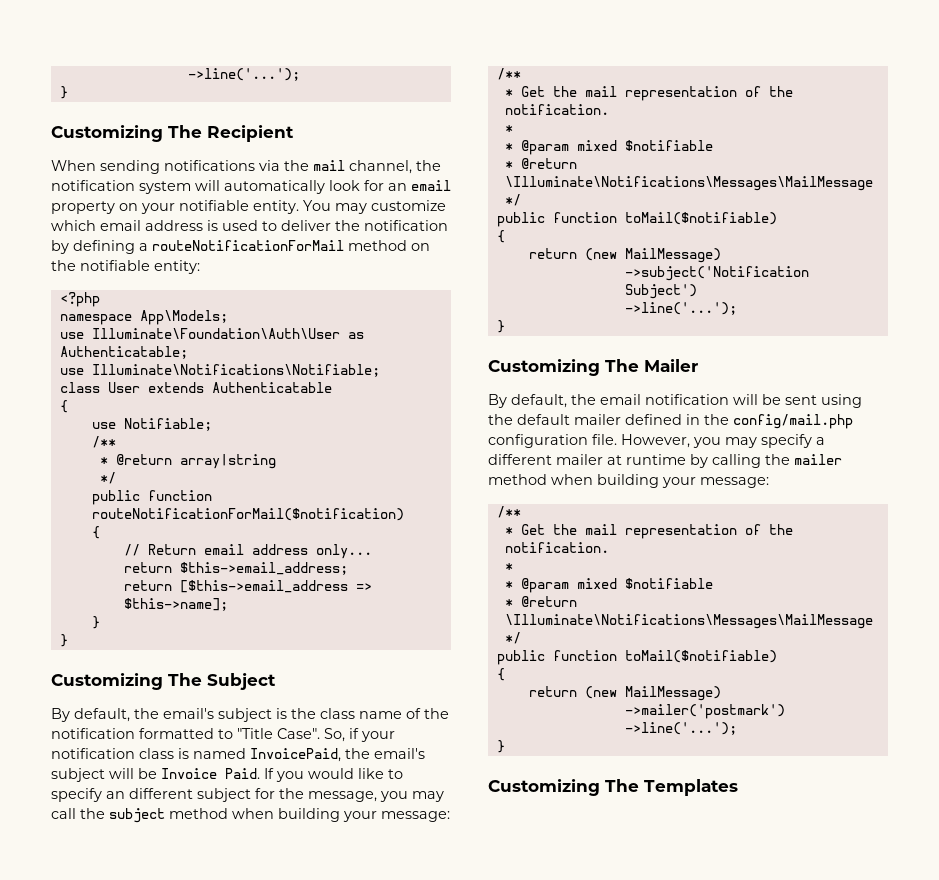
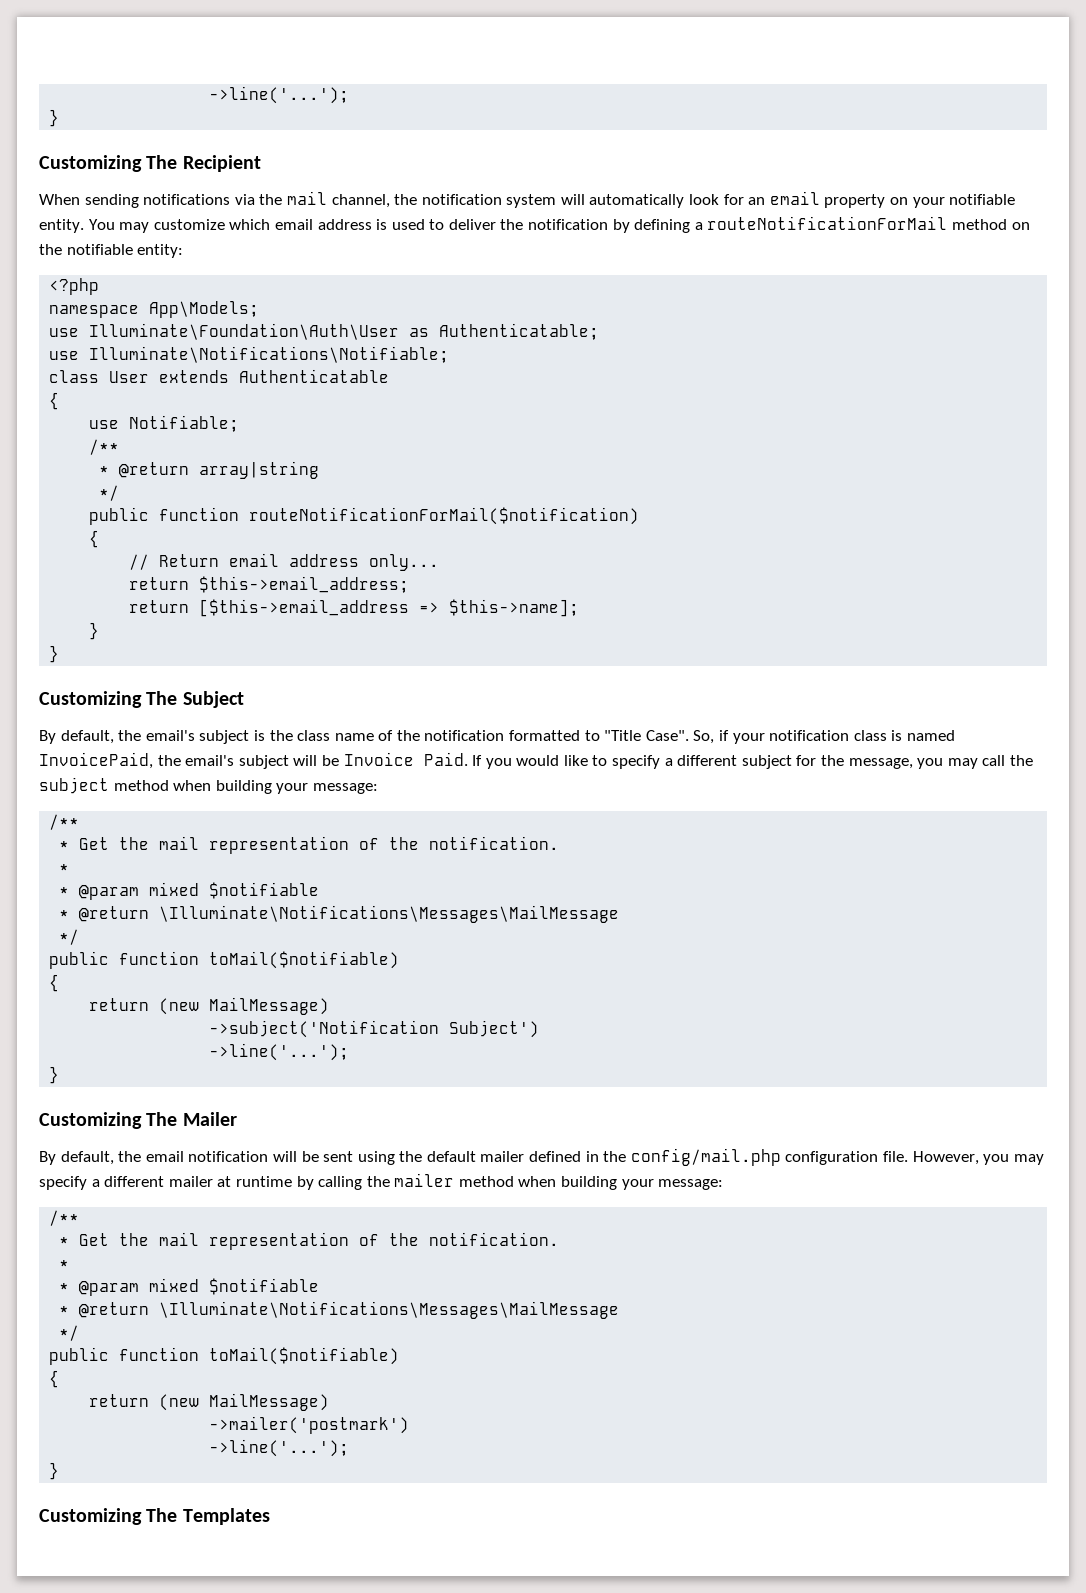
[106,791,125,799] an -> [664,758,673,766] a

